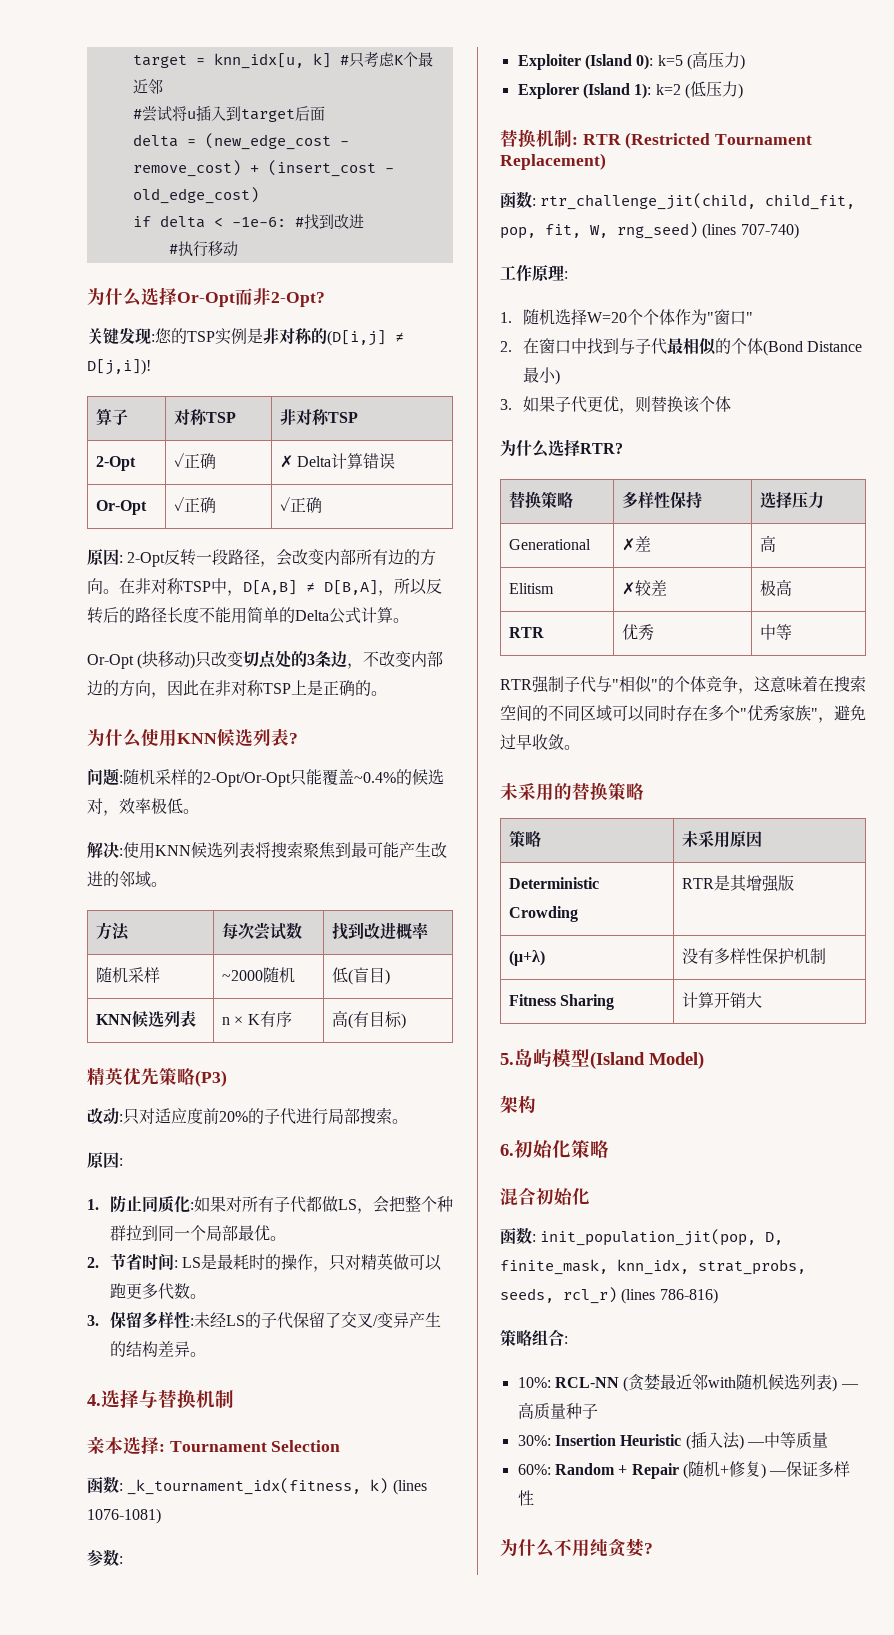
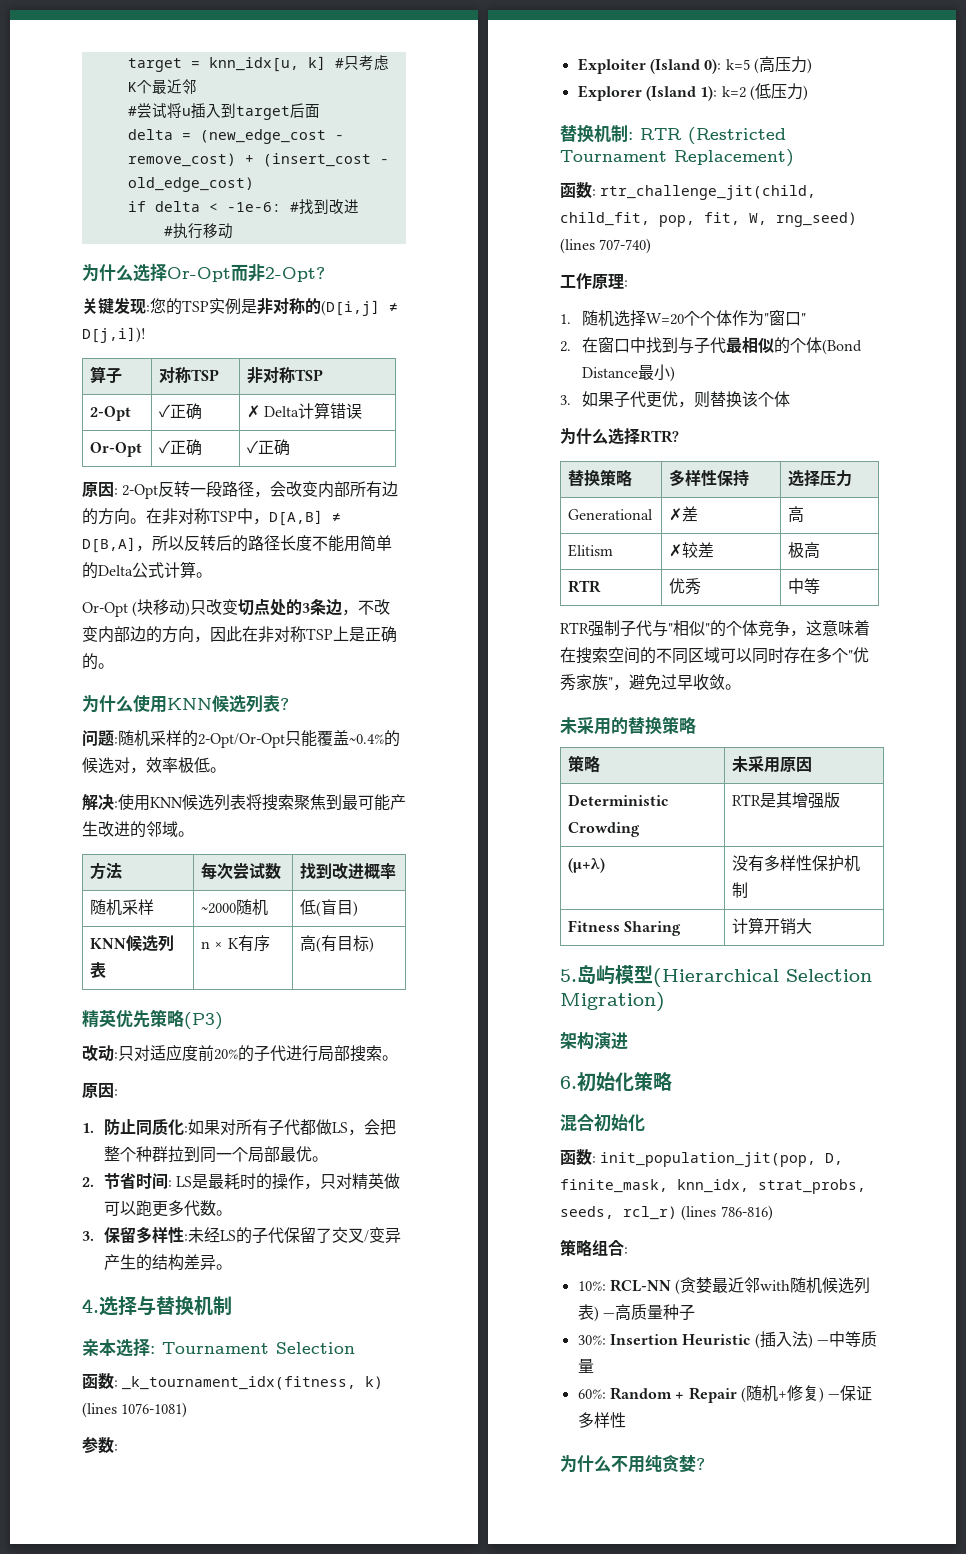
[590,1052,704,1069] (Island Model) -> [653,968,872,987] [560,992,665,1012] (Hierarchical Selection Migration)
(536, 1104) none -> [594,1032,628,1050] 演进

